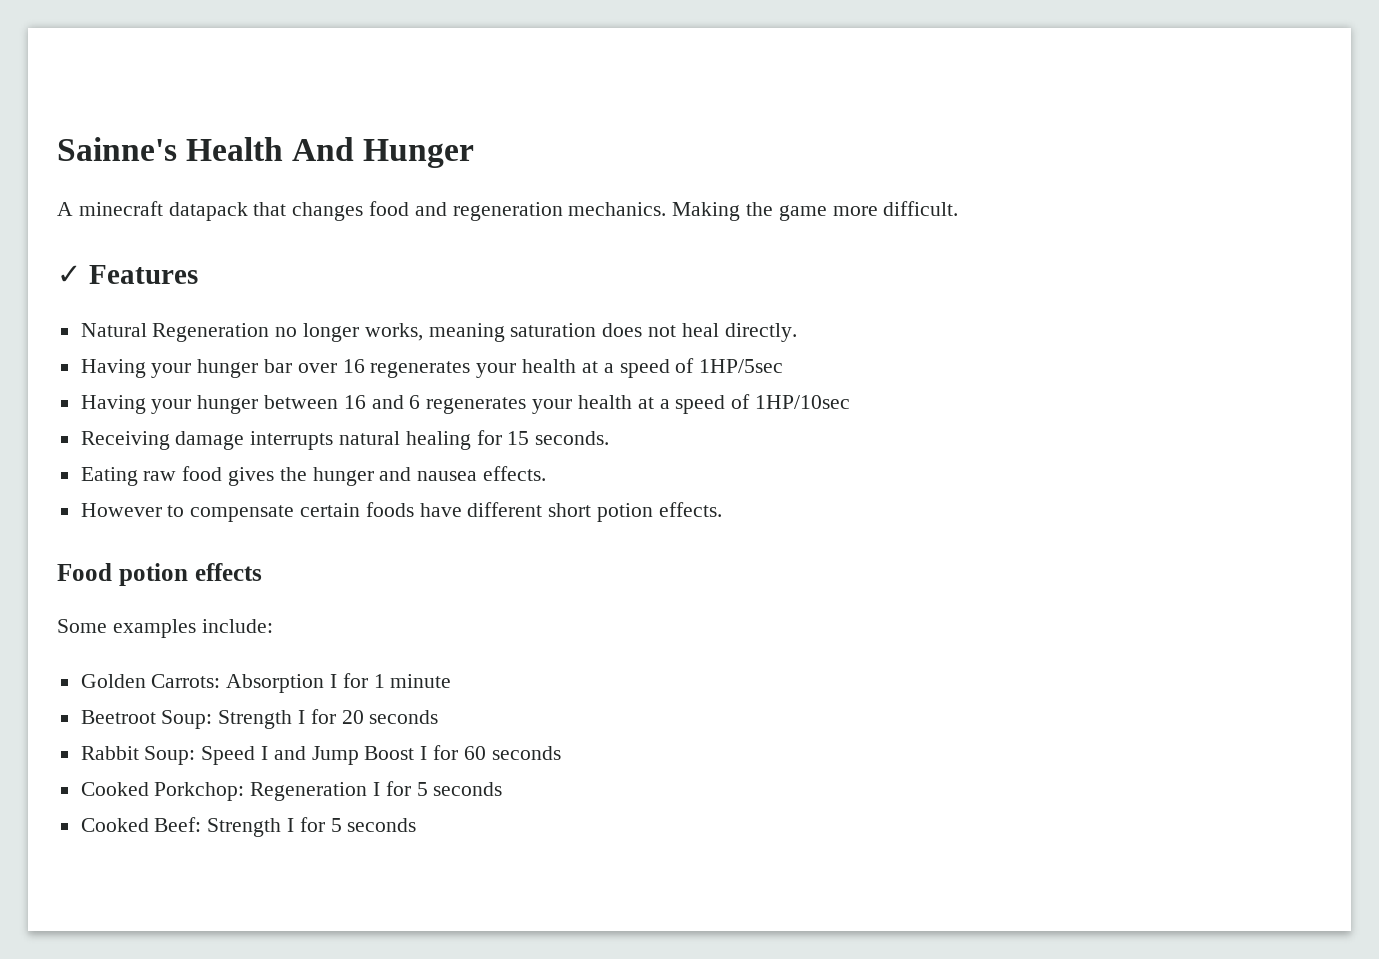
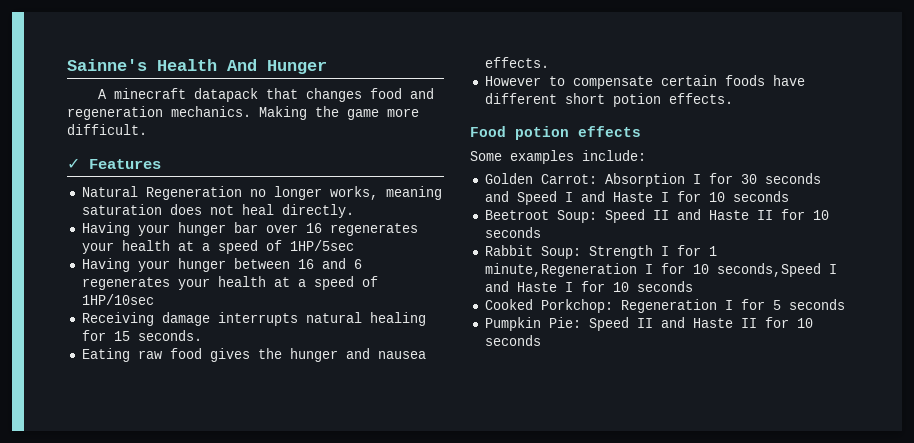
[151,674,221,688] Carrots: -> [540,174,597,184] Carrot:
[373,674,452,688] [80,709,439,729] [80,745,486,765] 1 minute // Beetroot Soup: Strength I for 20 seconds // Rabbit Soup: Speed I and Jump Boost I for 60 -> [740,173,821,184] [484,191,789,205] [484,209,829,223] [484,227,541,238] [484,245,717,259] [484,263,837,277] [484,281,629,292] 30 seconds and Speed I and Haste I for 10 seconds // Beetroot Soup: Speed II and Haste II for 10 seconds // Rabbit Soup: Strength I for 1 minute,Regeneration I for 10 seconds,Speed I and Haste I for 10
[80,817,342,837] Cooked Beef: Strength I for 5 -> [484,317,813,331] Pumpkin Pie: Speed II and Haste II for 10

